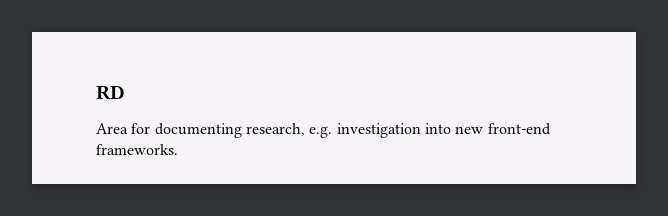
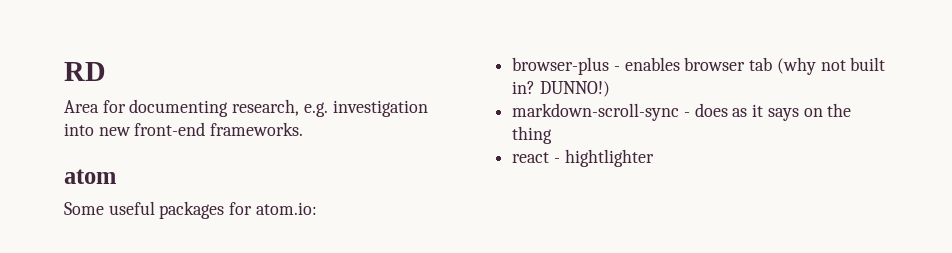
(178, 149) none -> [64,169,116,184] [64,201,317,219] [512,57,886,75] [512,81,610,97] [512,103,852,121] [512,126,553,144] [512,149,654,167] // atom // Some useful packages for atom.io: // browser-plus - enables browser tab (why not built in? DUNNO!) // markdown-scroll-sync - does as it says on the thing // react - hightlighter

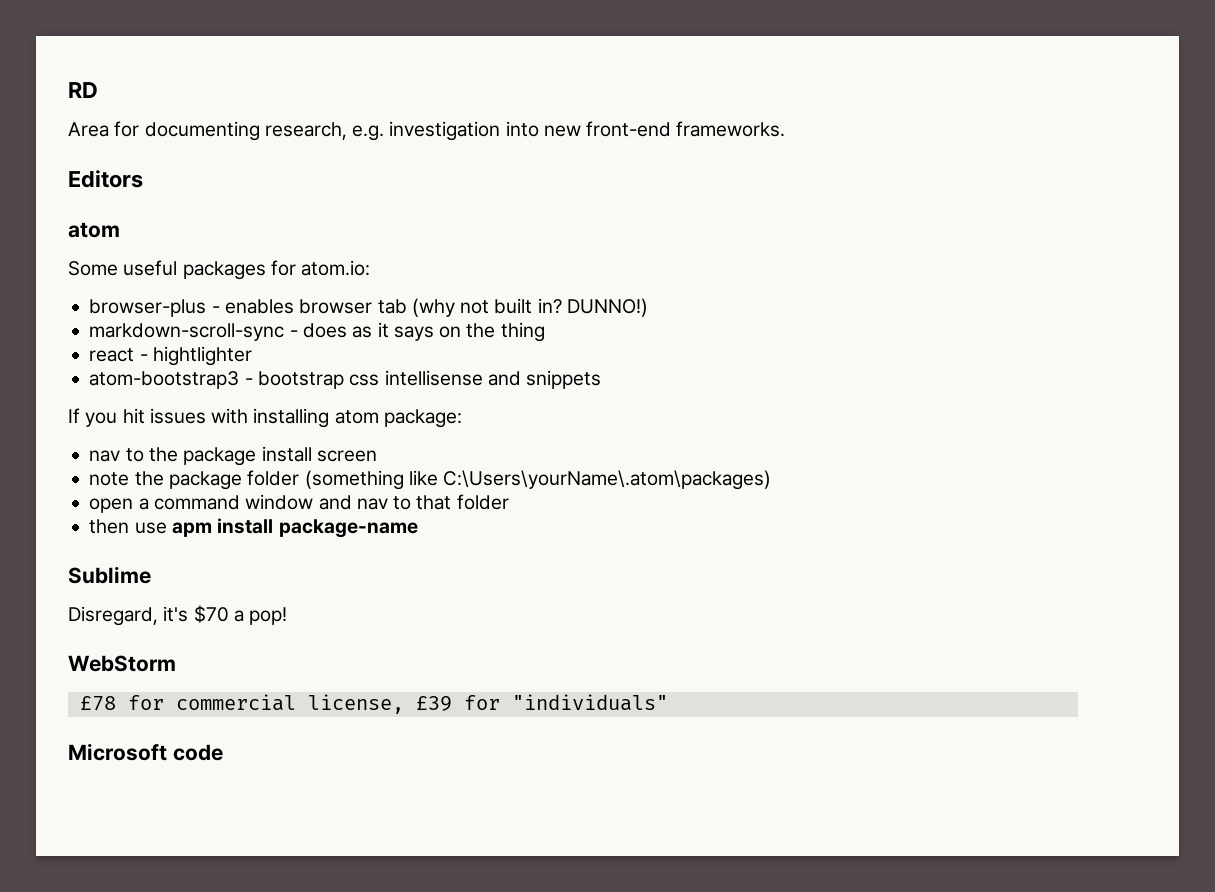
(304, 129) none -> [68,170,143,188] // Editors
(654, 158) none -> [89,370,602,389] [68,408,462,428] [89,446,377,466] [89,470,772,490] [89,494,509,513] [89,518,418,538] [68,566,151,584] [68,605,288,626] [68,655,176,672] [79,694,668,714] [68,743,223,761] // atom-bootstrap3 - bootstrap css intellisense and snippets // If you hit issues with installing atom package: // nav to the package install screen // note the package folder (something like C:\Users\yourName\.atom\packages) // open a command window and nav to that folder // then use apm install package-name // Sublime // Disregard, it's $70 a pop! // WebStorm // £78 for commercial license, £39 for "individuals" // Microsoft code

